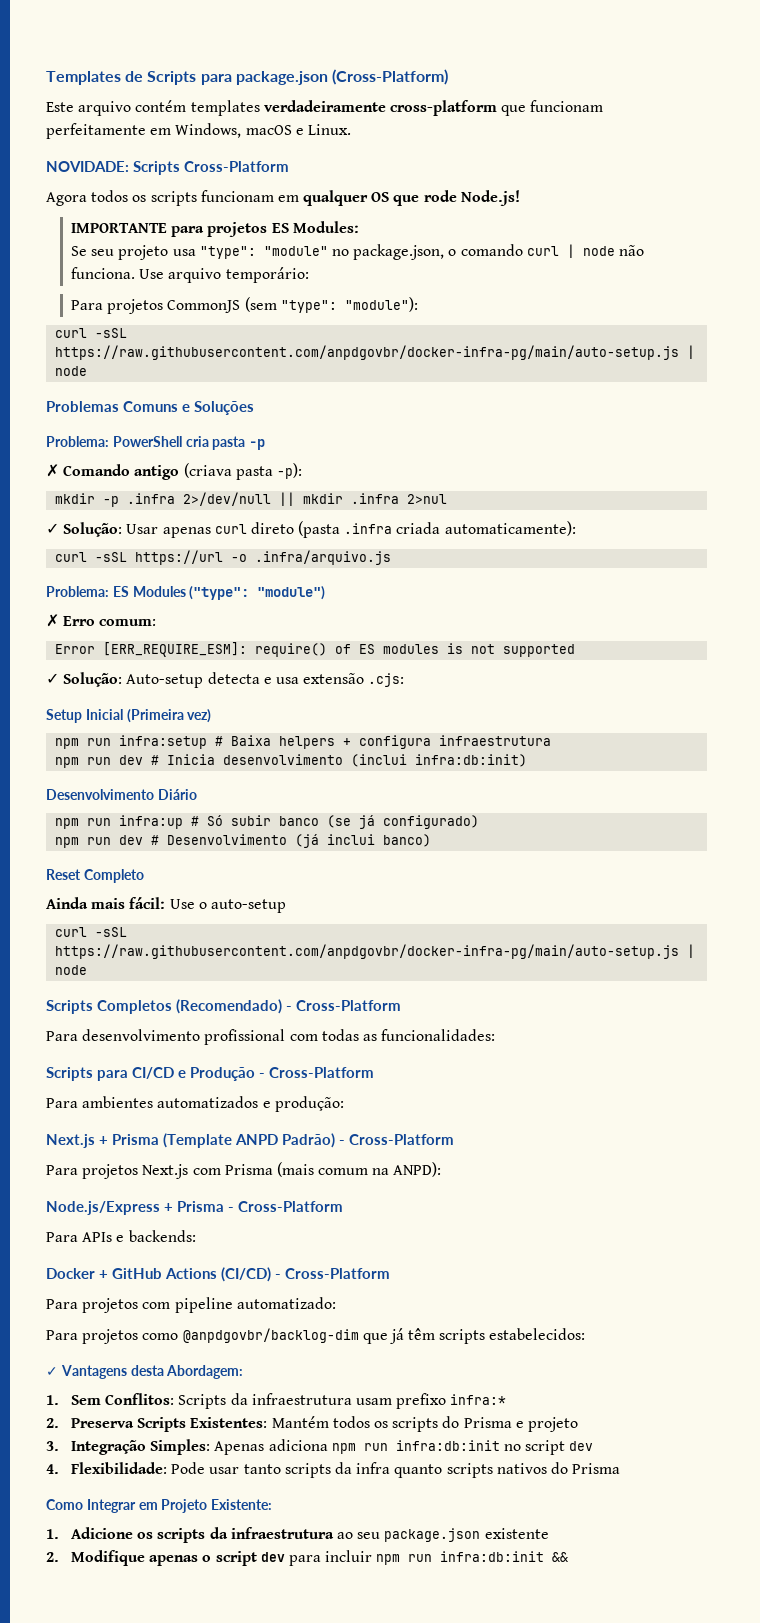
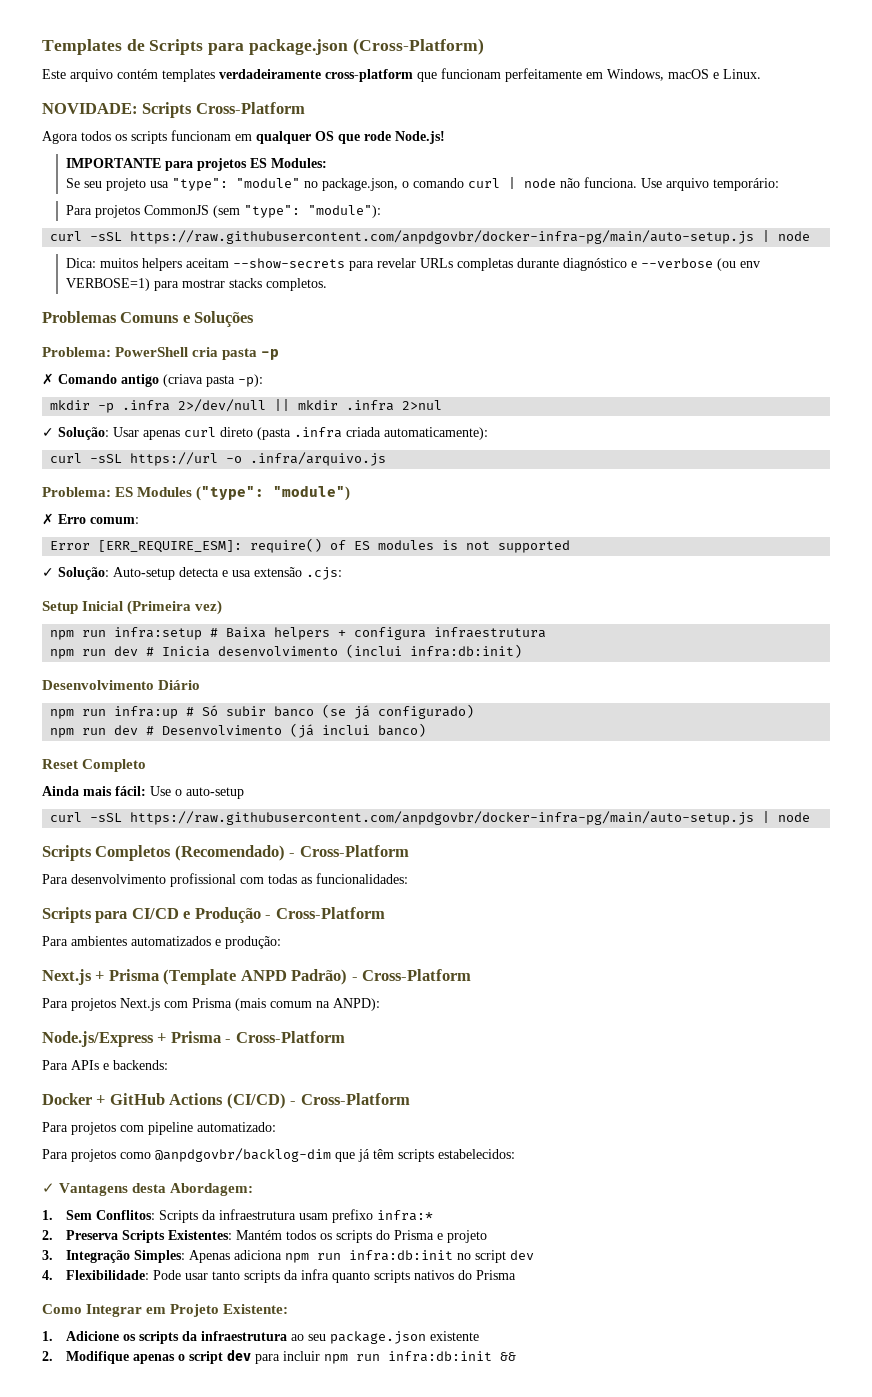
(88, 371) none -> [65,258,760,271] [65,278,327,291] // Dica: muitos helpers aceitam --show-secrets para revelar URLs completas durante diagnóstico e --verbose (ou env VERBOSE=1) para mostrar stacks completos.

